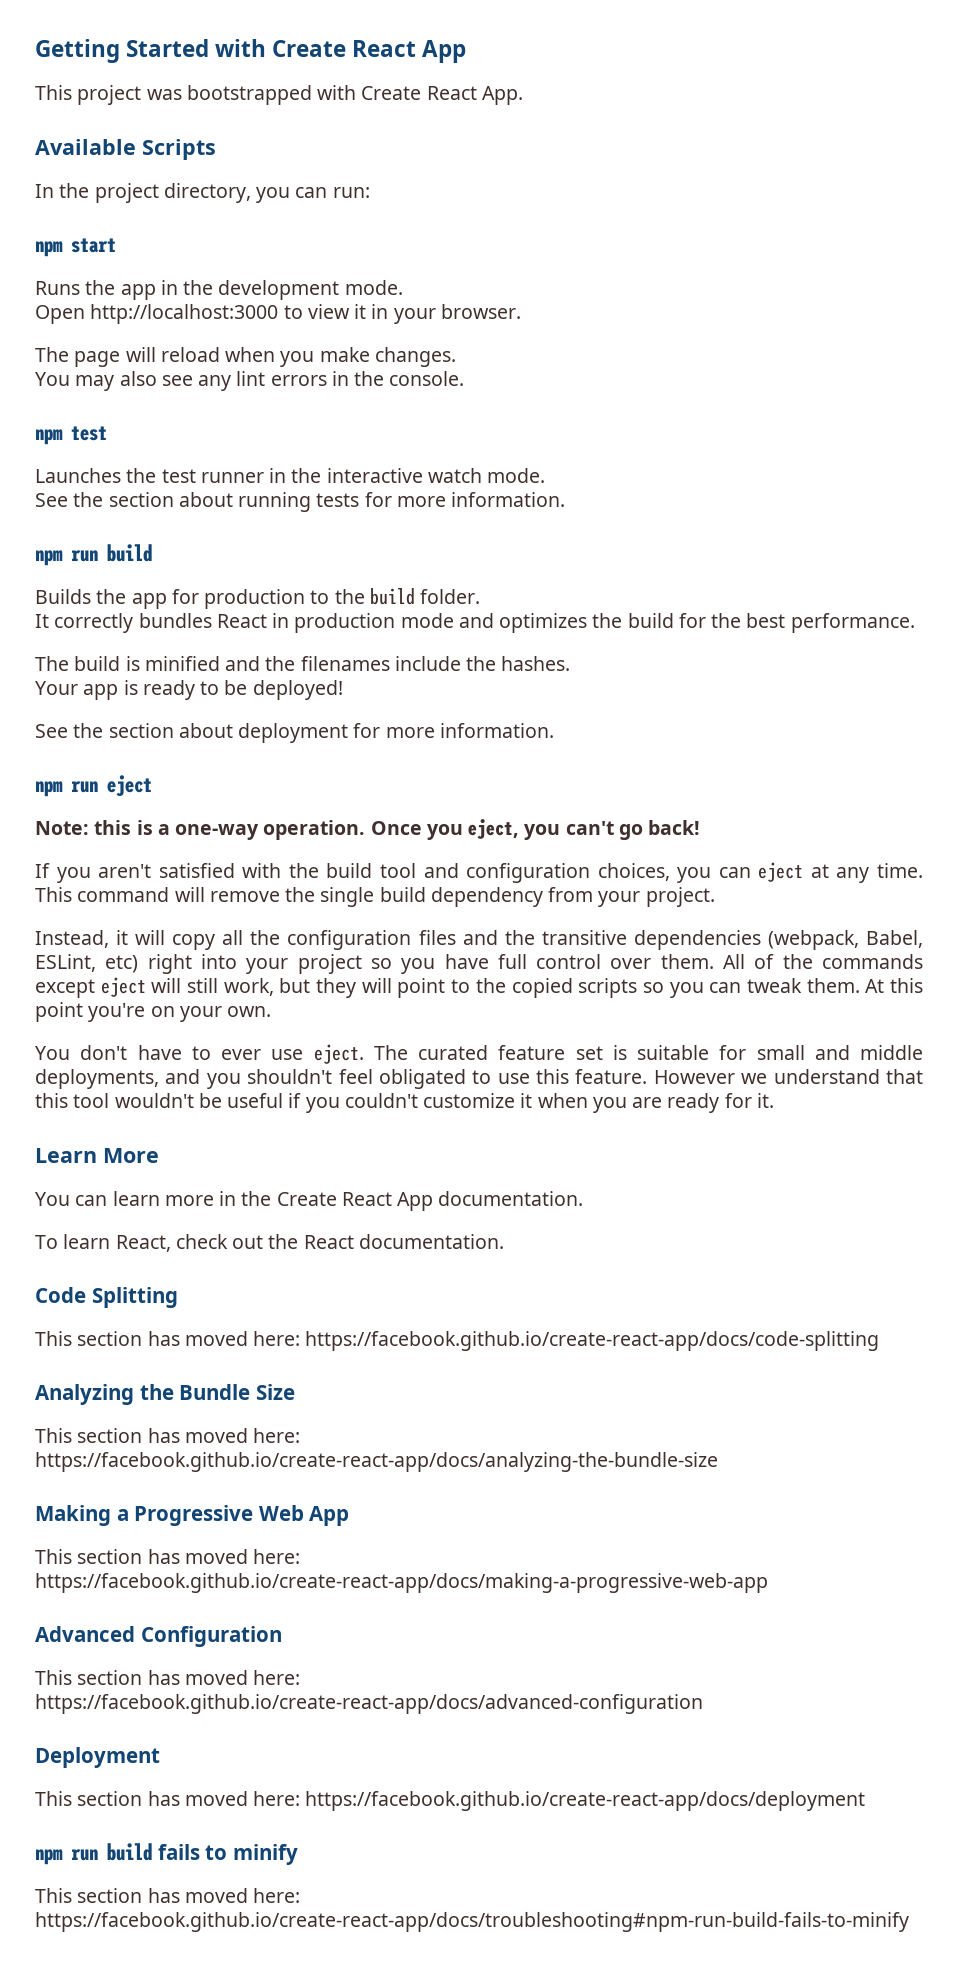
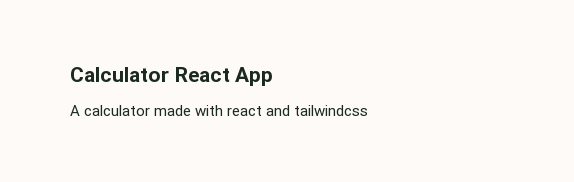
[35,39,467,63] [35,85,523,105] [35,139,216,160] [35,183,370,203] [35,238,116,257] [35,280,403,300] [35,304,521,324] [35,347,456,367] [35,371,465,391] [35,426,107,445] [35,468,546,483] [35,492,566,512] [35,544,152,566] [35,588,481,609] [35,613,915,633] [35,656,571,671] [35,680,343,700] [35,723,554,743] [35,775,152,797] [35,819,701,840] [35,862,923,883] [35,887,715,907] [35,930,924,950] [35,954,923,974] [35,977,924,998] [35,1002,272,1022] [35,1044,923,1064] [35,1069,923,1089] [35,1093,774,1113] [35,1148,159,1163] [35,1191,584,1211] [35,1234,504,1252] [35,1287,178,1308] [35,1331,880,1351] [35,1384,295,1405] [35,1428,301,1443] [35,1452,718,1472] [35,1505,350,1526] [35,1549,301,1564] [35,1573,768,1593] [35,1626,282,1647] [35,1670,301,1685] [35,1694,703,1714] [35,1747,160,1768] [35,1791,866,1811] [35,1843,298,1865] [35,1888,301,1903] [35,1912,909,1932] Getting Started with Create React App // This project was bootstrapped with Create React App. // Available Scripts // In the project directory, you can run: // npm start // Runs the app in the development mode. // Open http://localhost:3000 to view it in your browser. // The page will reload when you make changes. // You may also see any lint errors in the console. // npm test // Launches the test runner in the interactive watch mode. // See the section about running tests for more information. // npm run build // Builds the app for production to the build folder. // It correctly bundles React in production mode and optimizes the build for the best performance. // The build is minified and the filenames include the hashes. // Your app is ready to be deployed! // See the section about deployment for more information. // npm run eject // Note: this is a one-way operation. Once you eject, you can't go back! // If you aren't satisfied with the build tool and configuration choices, you can eject at any time. This command will remove the single build dependency from your project. // Instead, it will copy all the configuration files and the transitive dependencies (webpack, Babel, ESLint, etc) right into your project so you have full control over them. All of the commands except eject will still work, but they will point to the copied scripts so you can tweak them. At this point you're on your own. // You don't have to ever use eject. The curated feature set is suitable for small and middle deployments, and you shouldn't feel obligated to use this feature. However we understand that this tool wouldn't be useful if you couldn't customize it when you are ready for it. // Learn More // You can learn more in the Create React App documentation. // To learn React, check out the React documentation. // Code Splitting // This section has moved here: https://facebook.github.io/create-react-app/docs/code-splitting // Analyzing the Bundle Size // This section has moved here: https://facebook.github.io/create-react-app/docs/analyzing-the-bundle-size // Making a Progressive Web App // This section has moved here: https://facebook.github.io/create-react-app/docs/making-a-progressive-web-app // Advanced Configuration // This section has moved here: https://facebook.github.io/create-react-app/docs/advanced-configuration // Deployment // This section has moved here: https://facebook.github.io/create-react-app/docs/deployment // npm run build fails to minify // This section has moved here: https://facebook.github.io/create-react-app/docs/troubleshooting#npm-run-build-fails-to-minify -> [70,67,274,86] [70,105,369,116] Calculator React App // A calculator made with react and tailwindcss

